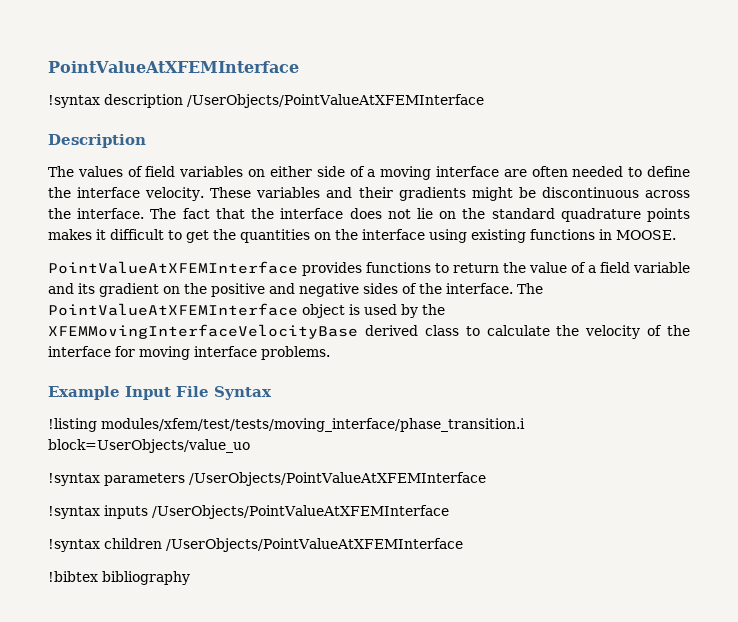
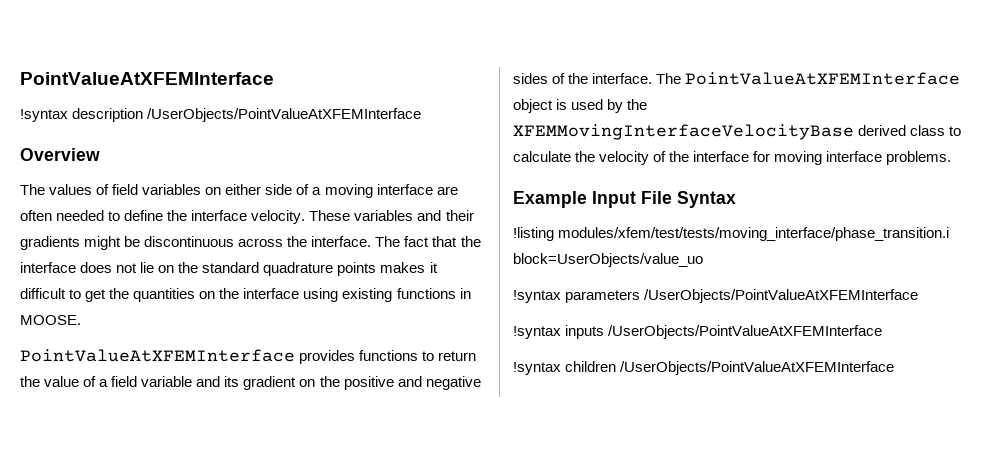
[48,134,146,148] Description -> [20,148,100,161] Overview
[48,571,190,585] // !bibtex bibliography -> (895, 368) none

